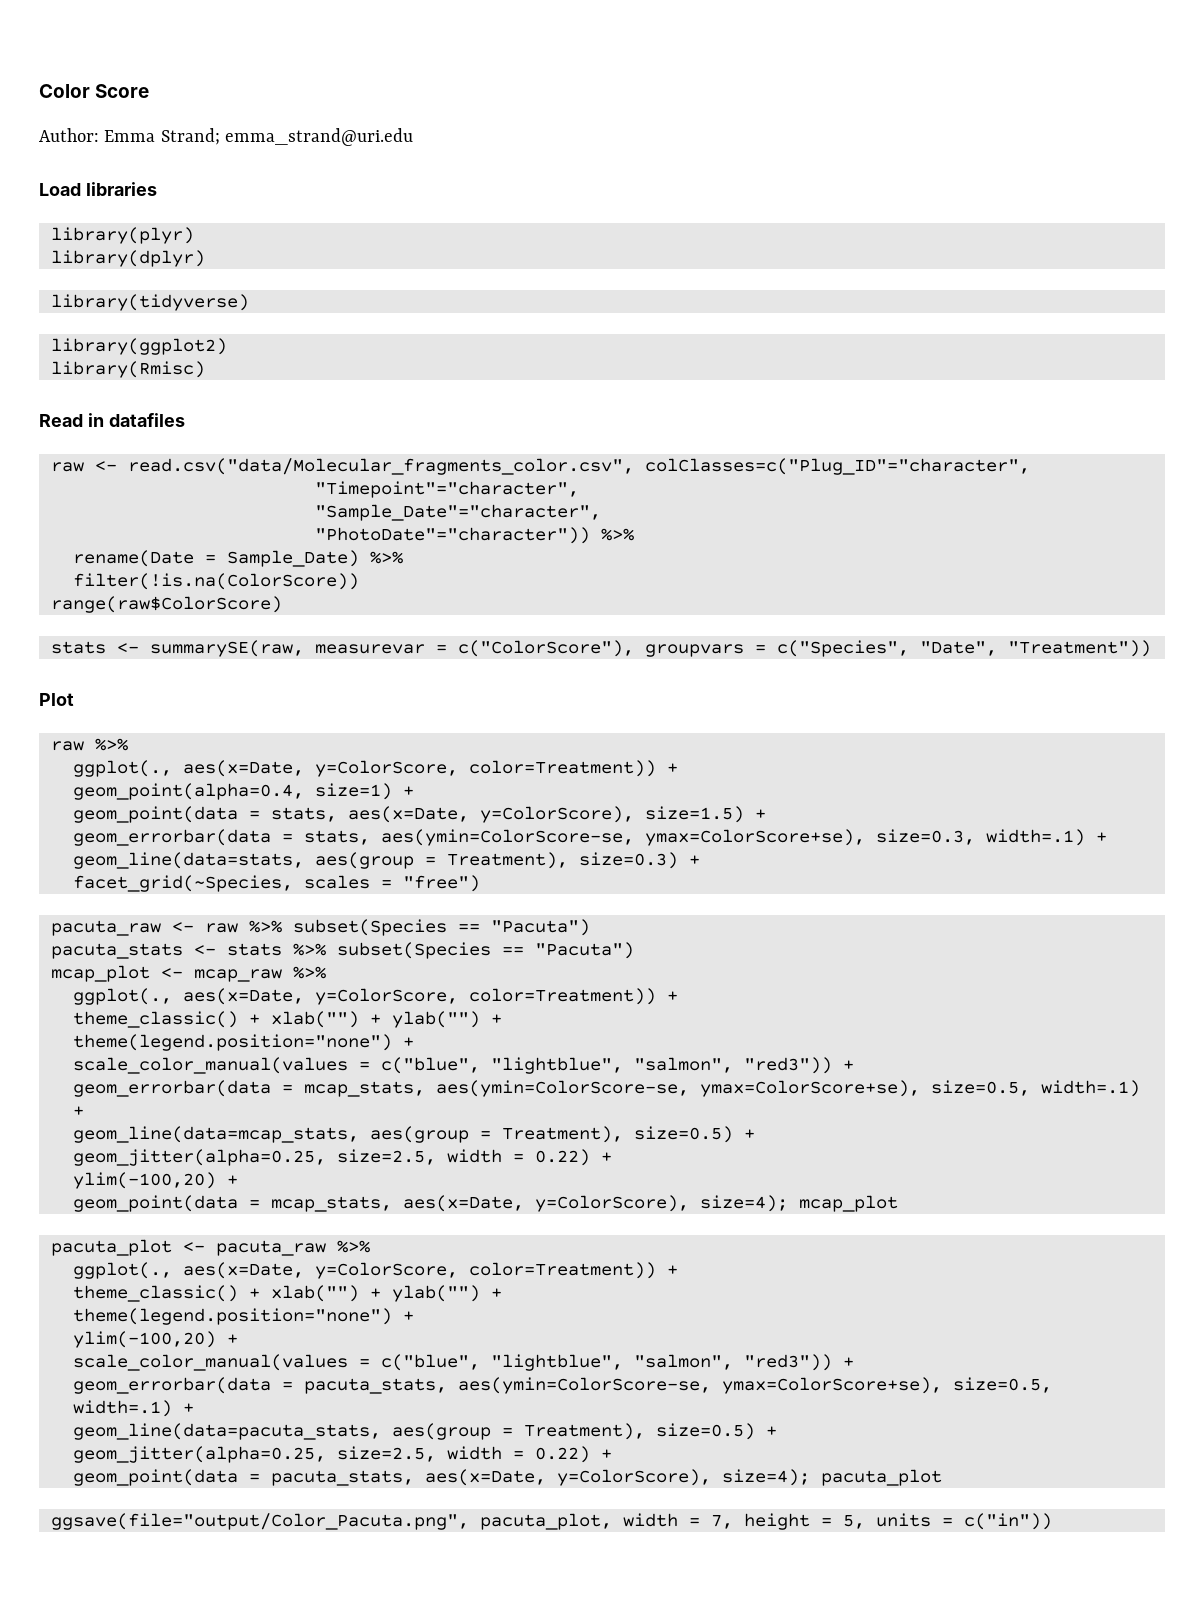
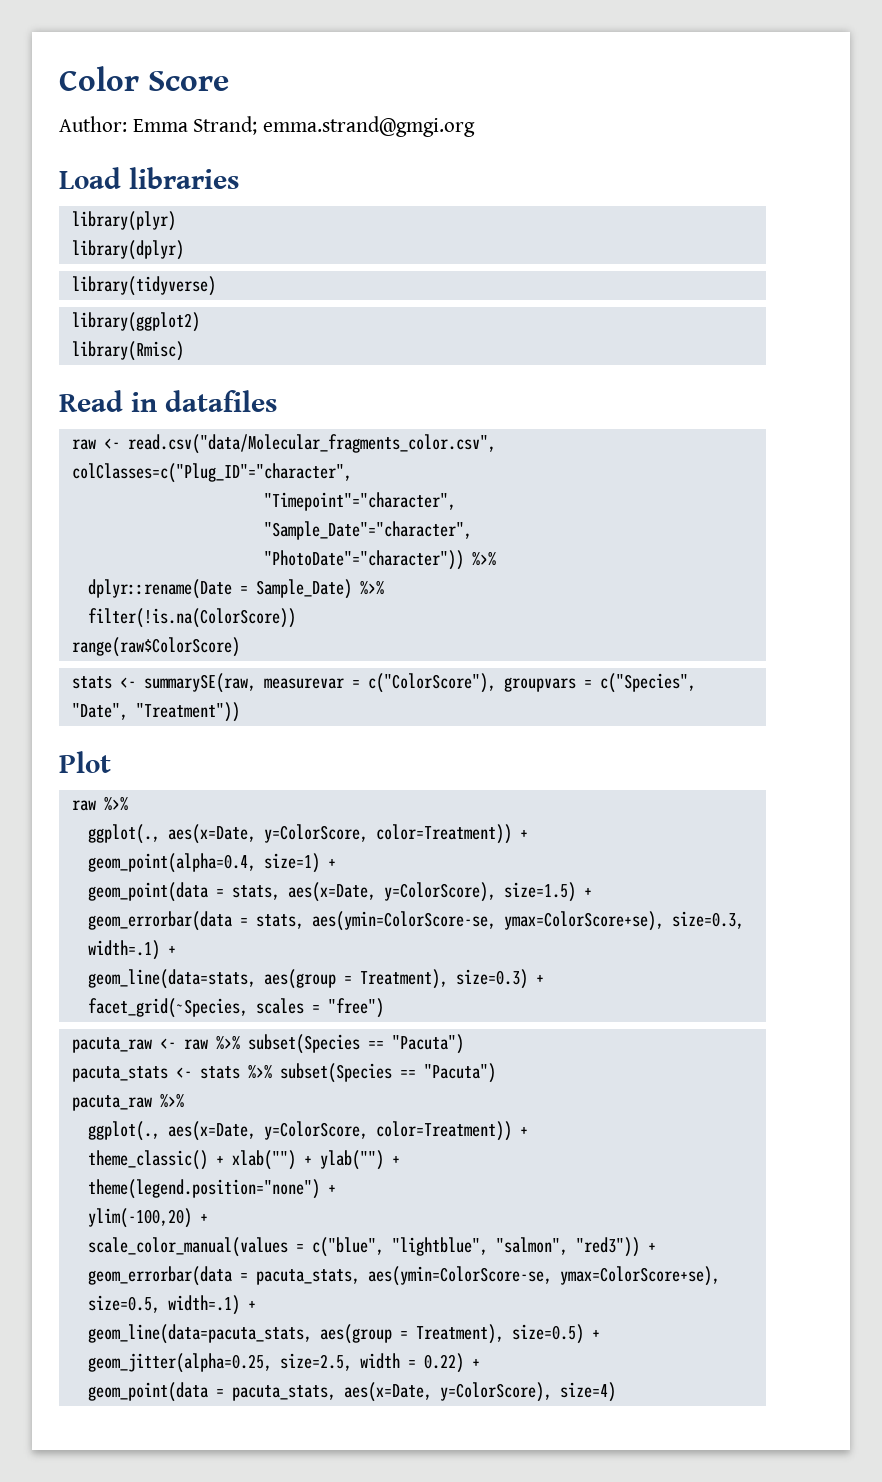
[224,128,413,146] emma_strand@uri.edu -> [263,116,476,137] emma.strand@gmgi.org
[72,550,194,567] rename(Date -> [87,579,232,599] dplyr::rename(Date
[50,965,326,982] [72,988,678,1005] [72,1011,502,1028] [72,1034,414,1051] [72,1057,854,1074] [72,1080,1140,1097] [72,1106,84,1116] [72,1126,755,1143] [72,1149,612,1166] [72,1172,238,1189] [72,1195,898,1212] [50,1239,205,1256] mcap_plot <- mcap_raw %>% // ggplot(., aes(x=Date, y=ColorScore, color=Treatment)) + // theme_classic() + xlab("") + ylab("") + // theme(legend.position="none") + // scale_color_manual(values = c("blue", "lightblue", "salmon", "red3")) + // geom_errorbar(data = mcap_stats, aes(ymin=ColorScore-se, ymax=ColorScore+se), size=0.5, width=.1) + // geom_line(data=mcap_stats, aes(group = Treatment), size=0.5) + // geom_jitter(alpha=0.25, size=2.5, width = 0.22) + // ylim(-100,20) + // geom_point(data = mcap_stats, aes(x=Date, y=ColorScore), size=4); mcap_plot // pacuta_plot <- -> (496, 1073) none
[721,1469,942,1486] [50,1513,1052,1530] size=4); pacuta_plot // ggsave(file="output/Color_Pacuta.png", pacuta_plot, width = 7, height = 5, units = c("in")) -> [559,1382,616,1402] size=4)

